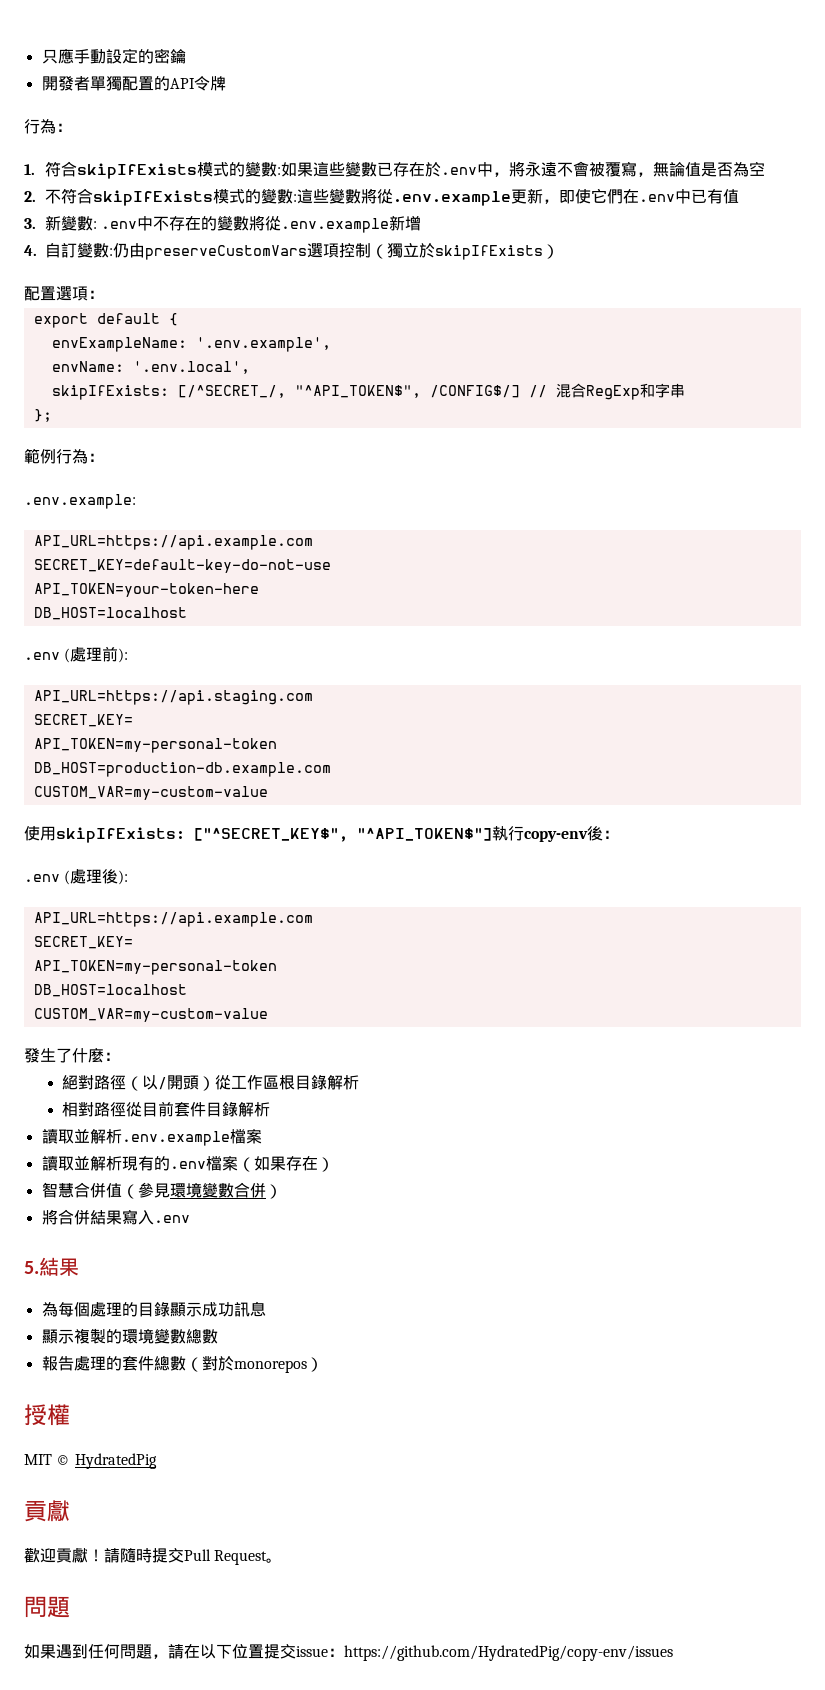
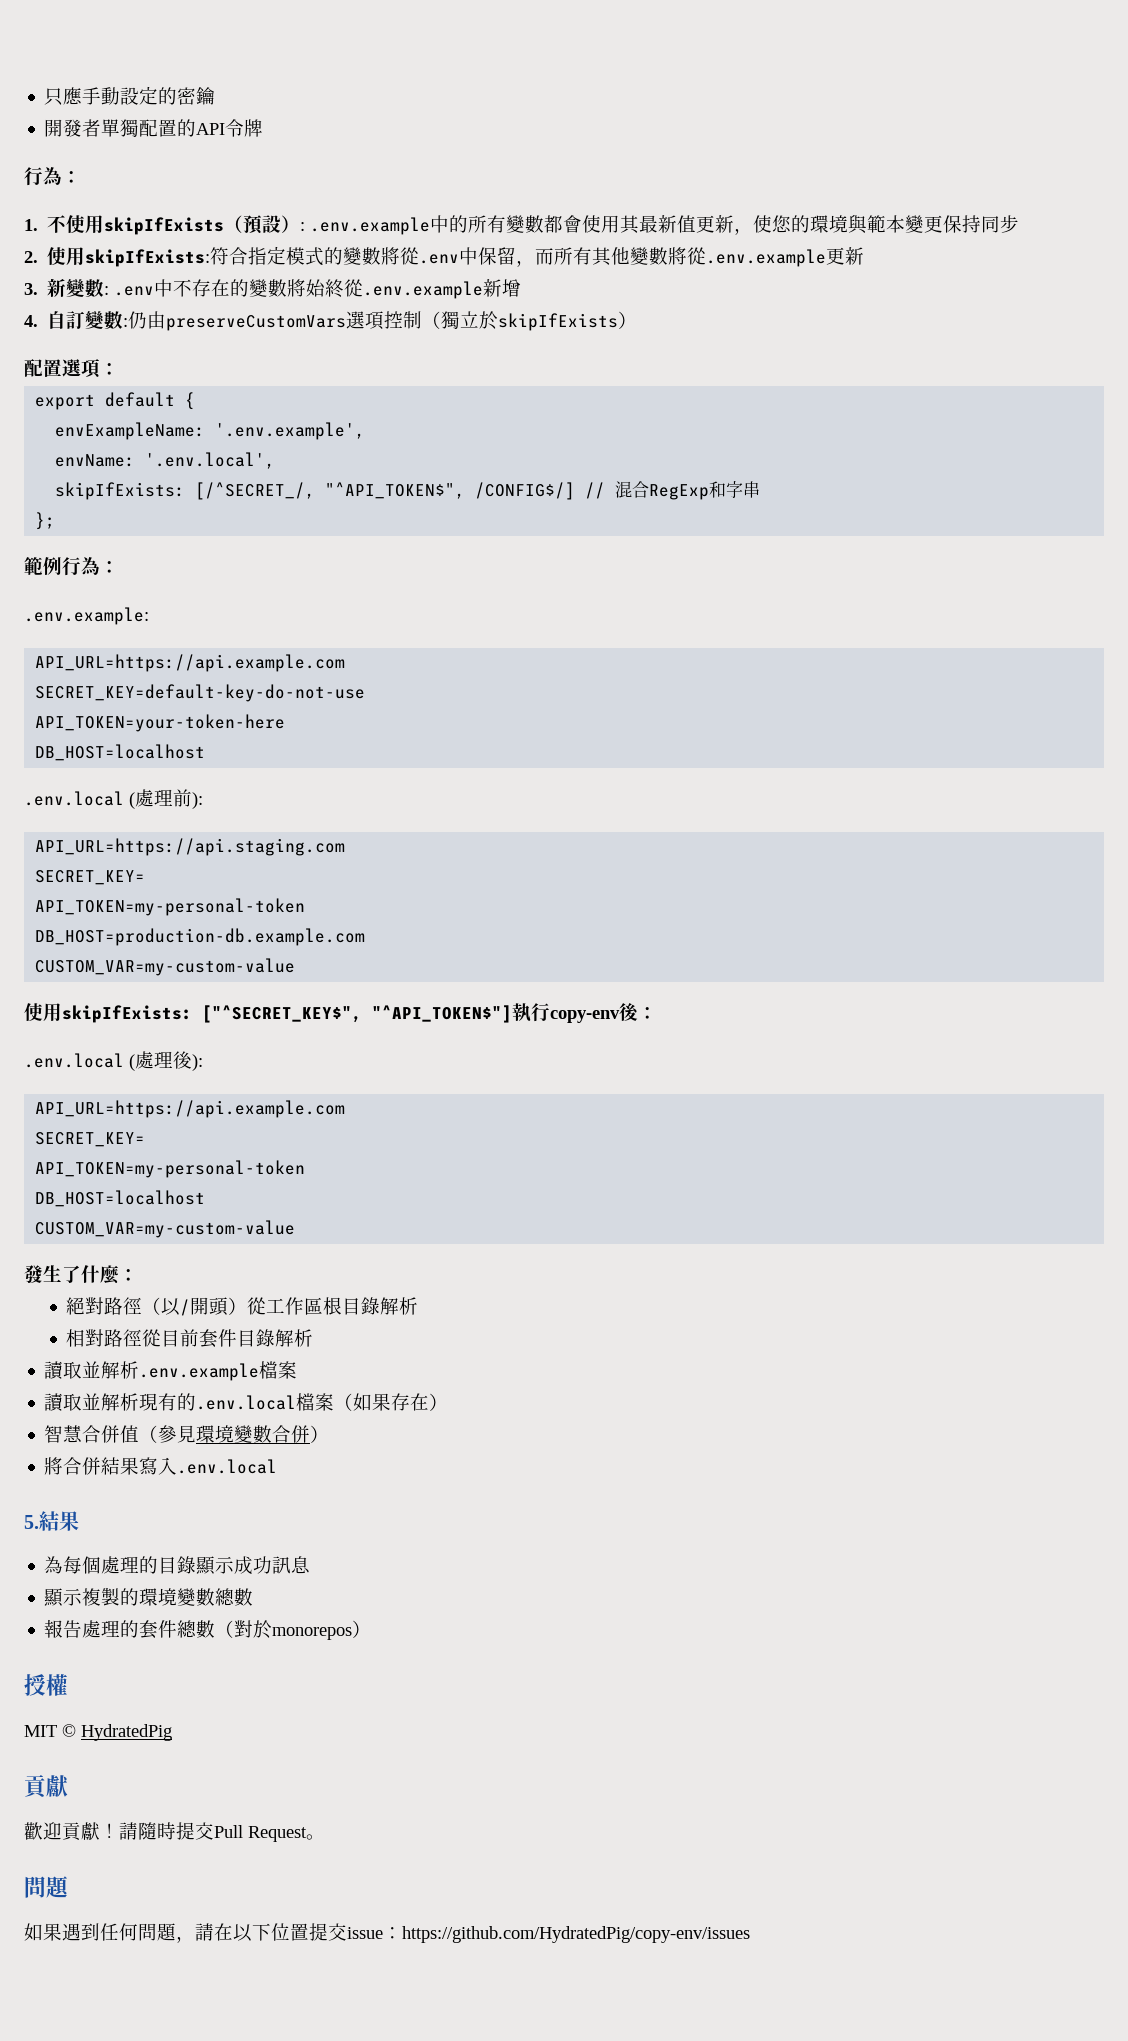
[44,161,765,179] [24,188,739,206] 符合skipIfExists模式的變數:如果這些變數已存在於.env中，將永遠不會被覆寫，無論值是否為空 // 2.不符合skipIfExists模式的變數:這些變數將從.env.example更新，即使它們在.env中已有值 -> [47,214,1020,235] [24,246,865,267] 不使用skipIfExists（預設）: .env.example中的所有變數都會使用其最新值更新，使您的環境與範本變更保持同步 // 2.使用skipIfExists:符合指定模式的變數將從.env中保留，而所有其他變數將從.env.example更新
(266, 223) none -> [306,279,345,298] 始終
[24,652,60,660] .env -> [24,791,124,806] .env.local
[24,874,60,882] .env -> [24,1053,124,1068] .env.local
[169,1161,206,1169] .env -> [196,1395,297,1410] .env.local
[153,1215,190,1223] .env -> [177,1459,278,1474] .env.local

